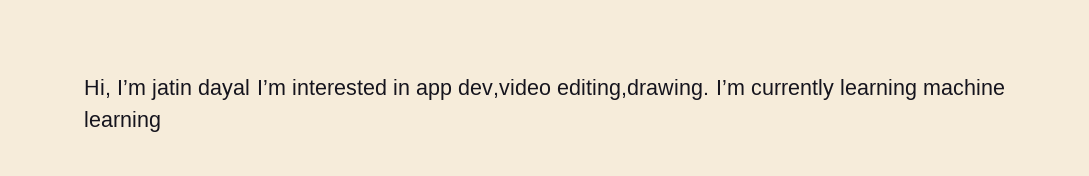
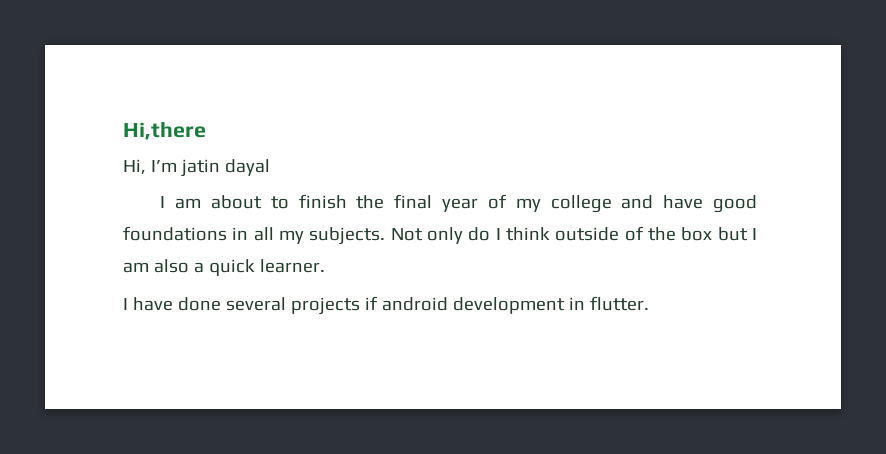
(84, 88) none -> [123,121,206,140] Hi,there //
[256,79,1005,100] [84,111,161,132] I’m interested in app dev,video editing,drawing. I’m currently learning machine learning -> [160,194,757,213] [123,226,757,245] [123,259,325,276] [123,296,649,315] // I am about to finish the final year of my college and have good foundations in all my subjects. Not only do I think outside of the box but I am also a quick learner. // I have done several projects if android development in flutter.

